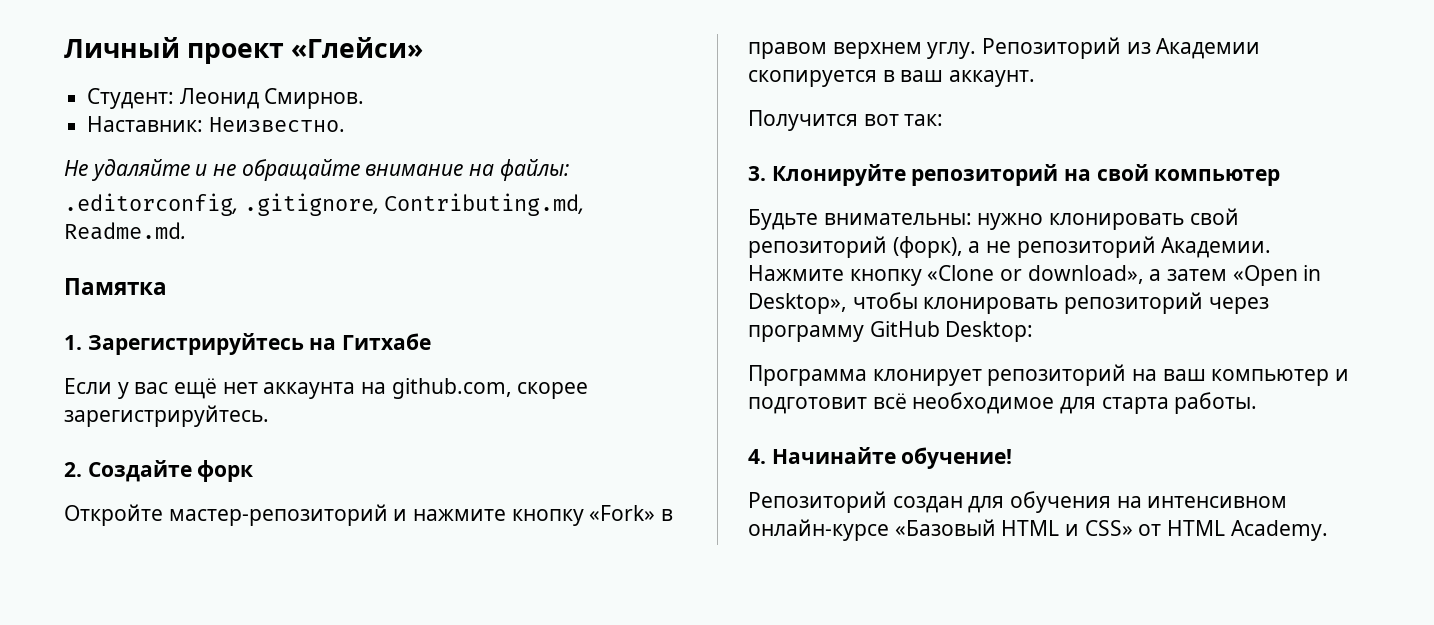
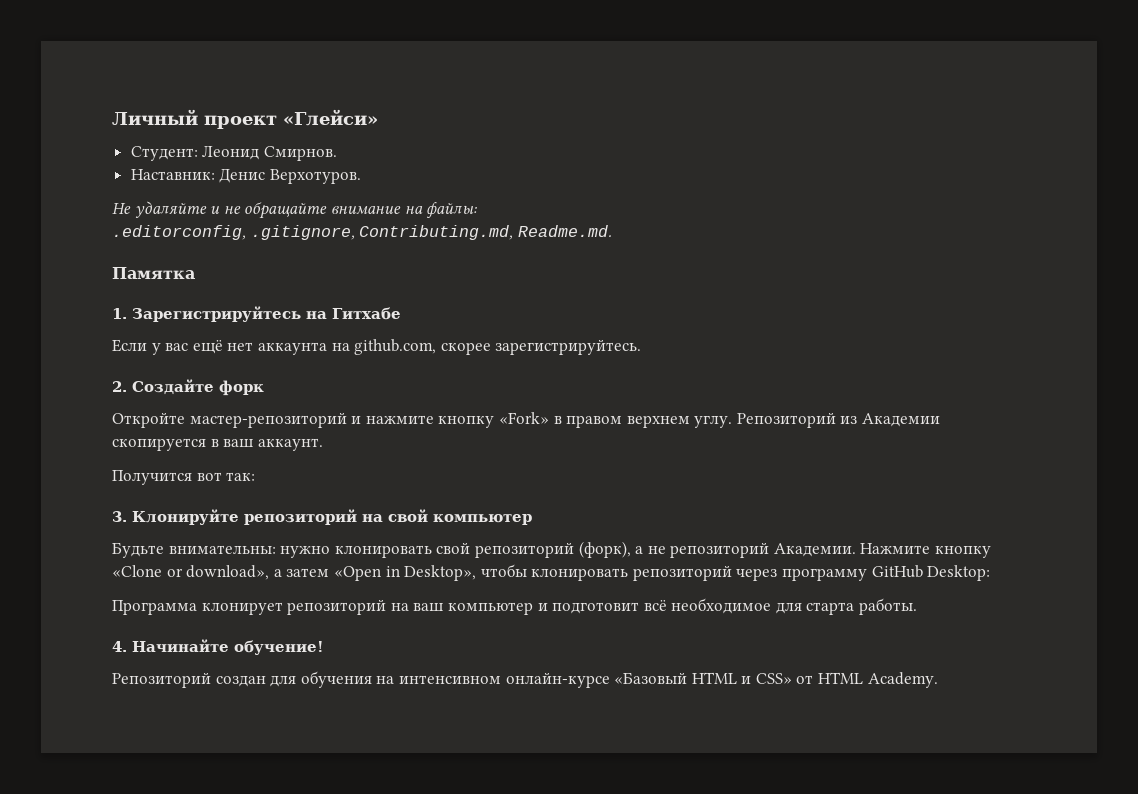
[208,117,345,132] Неизвестно. -> [219,168,361,184] Денис Верхотуров.

